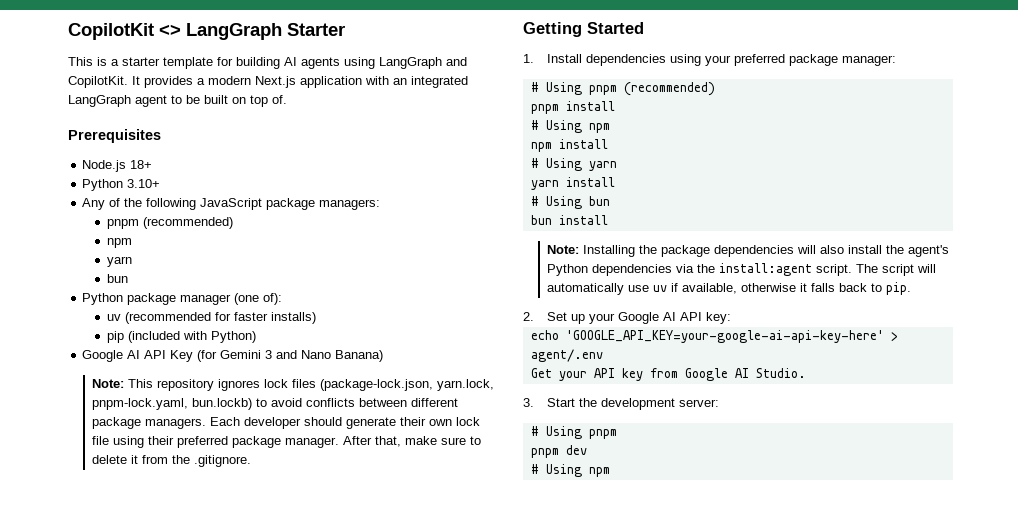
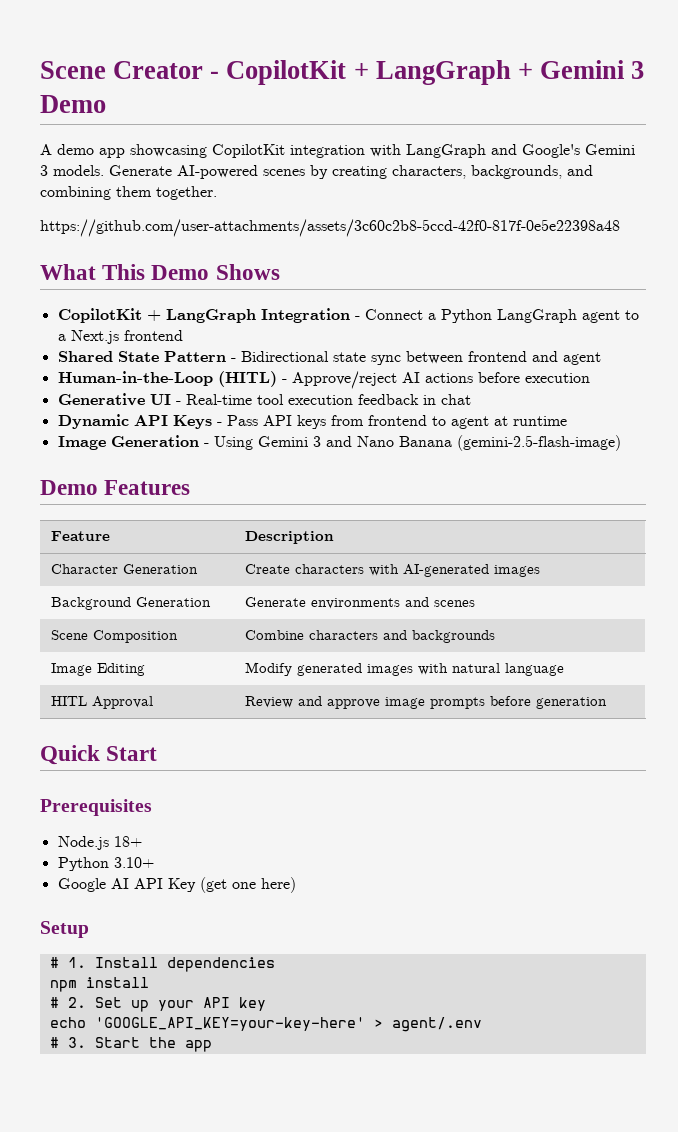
[68,23,345,40] [68,57,467,69] [68,76,468,88] [68,95,287,107] CopilotKit <> LangGraph Starter // This is a starter template for building AI agents using LangGraph and CopilotKit. It provides a modern Next.js application with an integrated LangGraph agent to be built on top of. -> [40,60,645,85] [40,95,106,113] [40,144,635,158] [40,165,593,179] [40,186,217,200] [40,219,620,237] [40,264,280,280] [57,308,639,323] [57,330,183,344] [57,351,601,365] [57,371,590,389] [57,393,471,406] [57,414,567,429] [57,435,621,451] [40,480,191,495] [51,531,111,541] [245,531,335,544] [51,564,199,574] [245,564,541,577] [51,597,212,610] [245,597,476,609] [51,630,179,643] [245,630,496,643] [51,663,146,676] [245,662,565,676] [51,696,154,709] [245,696,608,709] [40,745,158,765] Scene Creator - CopilotKit + LangGraph + Gemini 3 Demo // A demo app showcasing CopilotKit integration with LangGraph and Google's Gemini 3 models. Generate AI-powered scenes by creating characters, backgrounds, and combining them together. // https://github.com/user-attachments/assets/3c60c2b8-5ccd-42f0-817f-0e5e22398a48 // What This Demo Shows // CopilotKit + LangGraph Integration - Connect a Python LangGraph agent to a Next.js frontend // Shared State Pattern - Bidirectional state sync between frontend and agent // Human-in-the-Loop (HITL) - Approve/reject AI actions before execution // Generative UI - Real-time tool execution feedback in chat // Dynamic API Keys - Pass API keys from frontend to agent at runtime // Image Generation - Using Gemini 3 and Nano Banana (gemini-2.5-flash-image) // Demo Features // Feature | Description // Character Generation | Create characters with AI-generated images // Background Generation | Generate environments and scenes // Scene Composition | Combine characters and backgrounds // Image Editing | Modify generated images with natural language // HITL Approval | Review and approve image prompts before generation // Quick Start
[82,198,381,210] [106,217,233,229] [106,238,132,248] [106,256,132,267] [106,274,128,283] [82,293,283,305] [106,312,316,324] [106,331,256,343] [82,350,384,362] [92,379,495,391] [92,398,459,410] [92,417,481,429] [92,436,482,448] [92,455,252,467] [523,22,644,37] [523,54,897,66] [530,82,715,96] [530,101,615,114] [530,120,610,133] [530,139,608,152] [530,158,617,171] [530,177,615,190] [530,196,610,209] [530,215,608,225] [547,245,950,257] [547,263,937,276] [547,282,912,295] [523,312,732,324] Any of the following JavaScript package managers: // pnpm (recommended) // npm // yarn // bun // Python package manager (one of): // uv (recommended for faster installs) // pip (included with Python) // Google AI API Key (for Gemini 3 and Nano Banana) // Note: This repository ignores lock files (package-lock.json, yarn.lock, pnpm-lock.yaml, bun.lockb) to avoid conflicts between different package managers. Each developer should generate their own lock file using their preferred package manager. After that, make sure to delete it from the .gitignore. // Getting Started // 1. Install dependencies using your preferred package manager: // # Using pnpm (recommended) // pnpm install // # Using npm // npm install // # Using yarn // yarn install // # Using bun // bun install // Note: Installing the package dependencies will also install the agent's Python dependencies via the install:agent script. The script will automatically use uv if available, otherwise it falls back to pip. // 2. Set up your Google AI API key: -> [57,877,296,893] [40,921,89,938] [49,957,275,972] [49,977,149,992] [49,997,266,1012] Google AI API Key (get one here) // Setup // # 1. Install dependencies // npm install // # 2. Set up your API key
[565,330,884,343] 'GOOGLE_API_KEY=your-google-ai-api-key-here' -> [94,1017,365,1031] 'GOOGLE_API_KEY=your-key-here'
[530,368,806,381] [523,398,720,410] [530,426,617,439] [530,445,587,458] [530,464,610,477] Get your API key from Google AI Studio. // 3. Start the development server: // # Using pnpm // pnpm dev // # Using npm -> [49,1037,212,1052] # 3. Start the app

